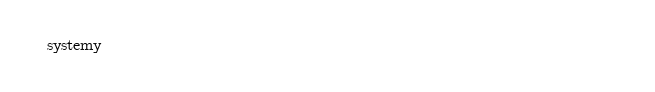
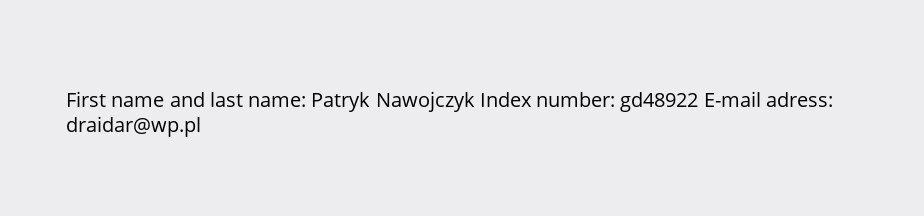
[47,40,102,53] systemy -> [66,91,833,112] [66,116,201,137] First name and last name: Patryk Nawojczyk Index number: gd48922 E-mail adress: draidar@wp.pl

